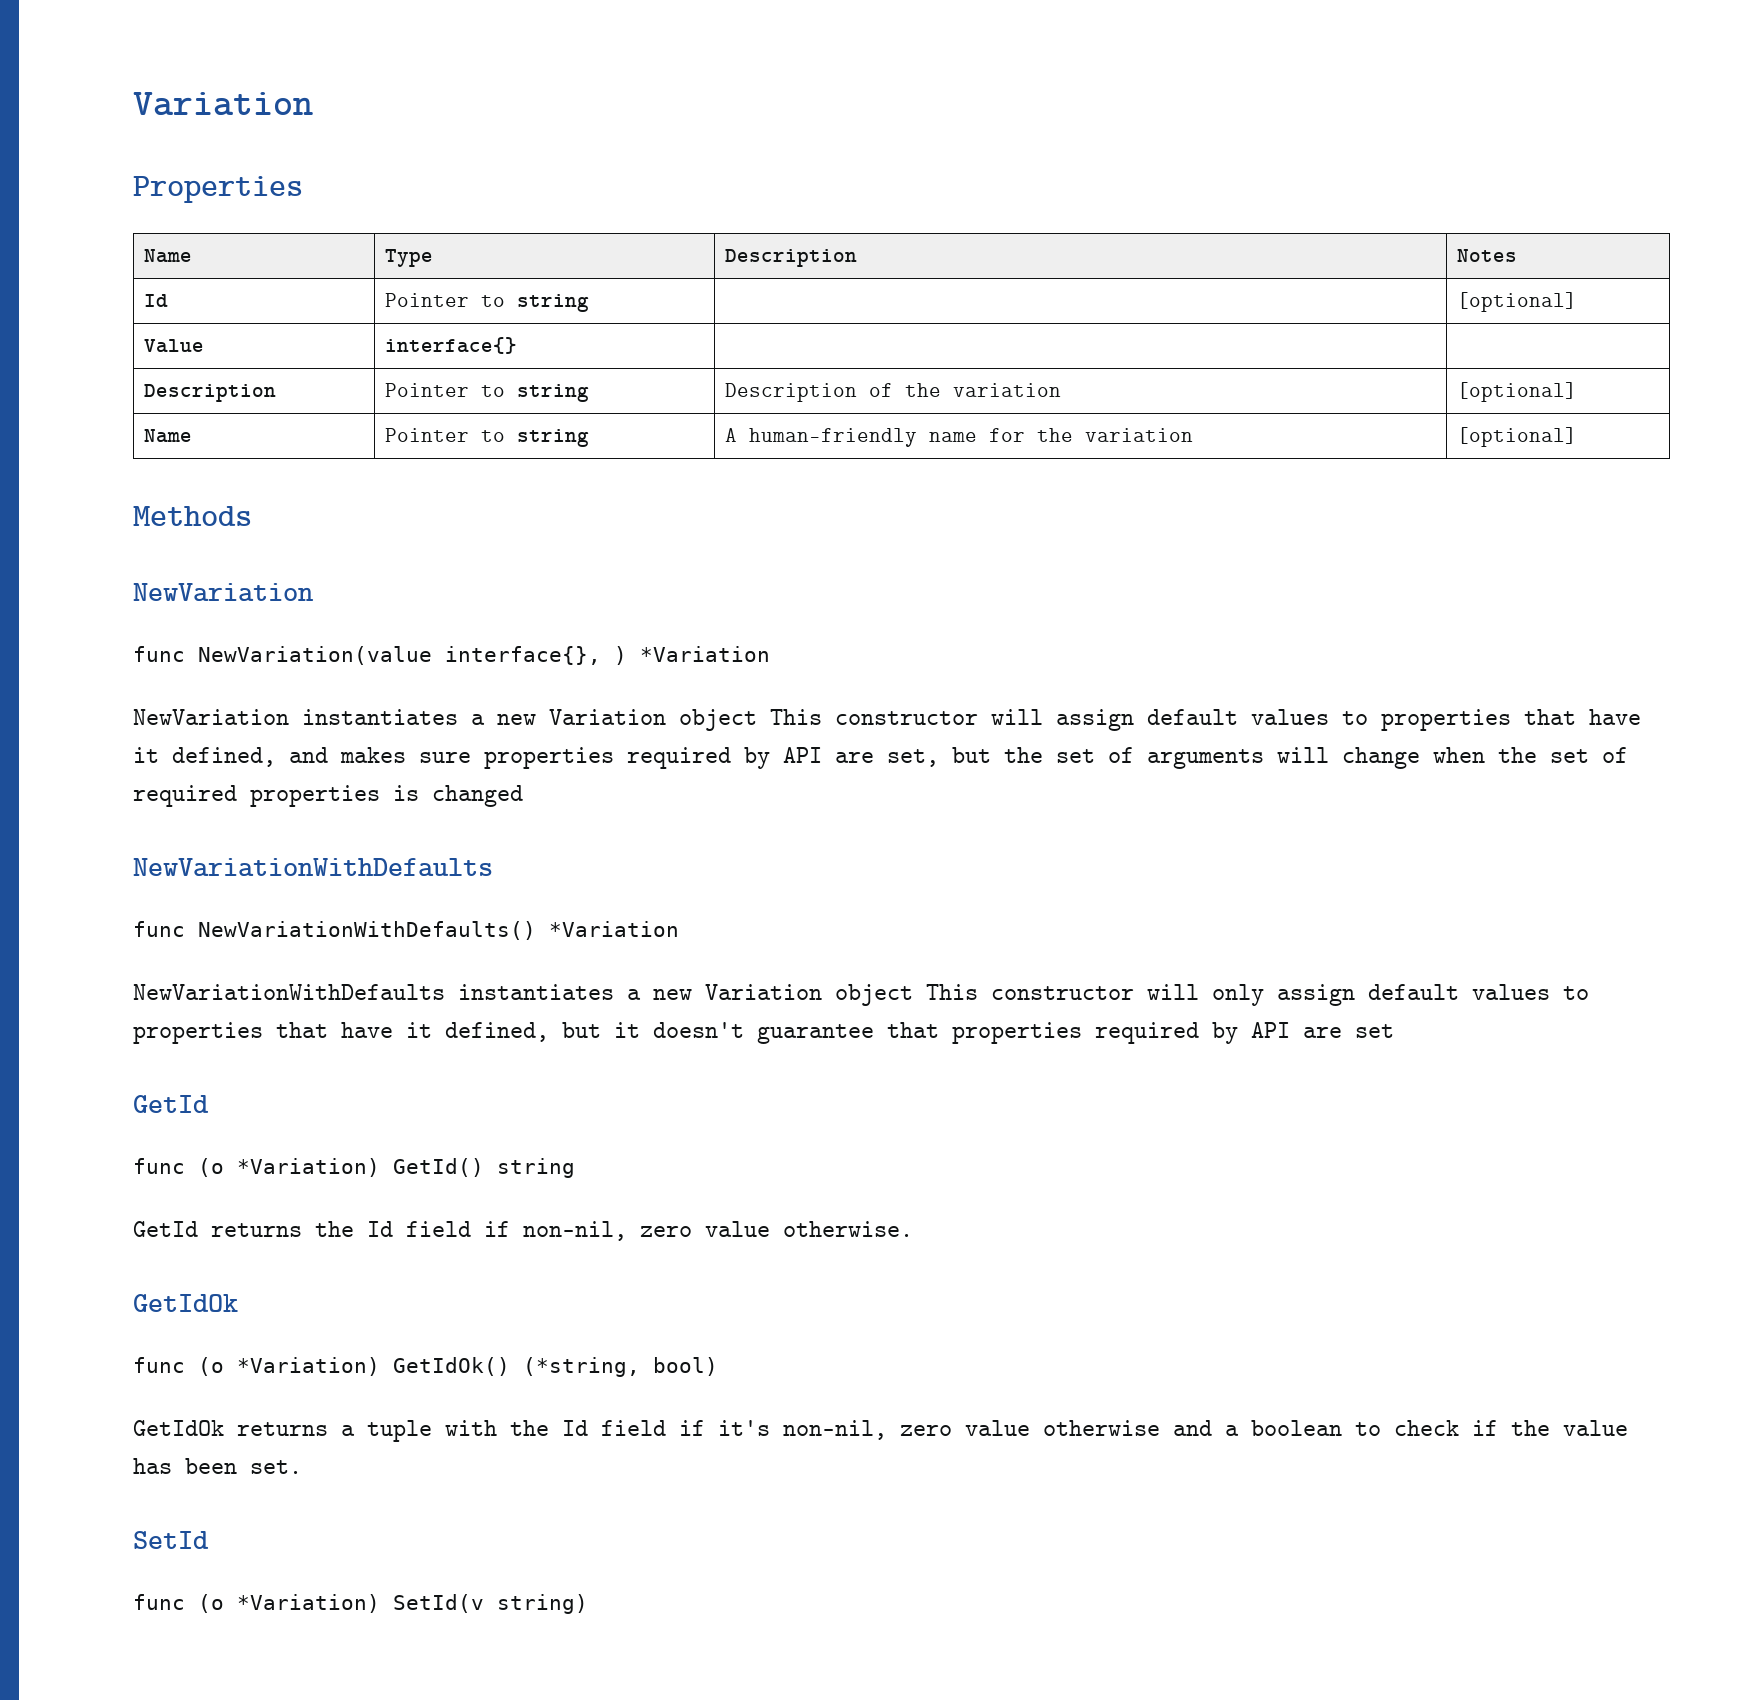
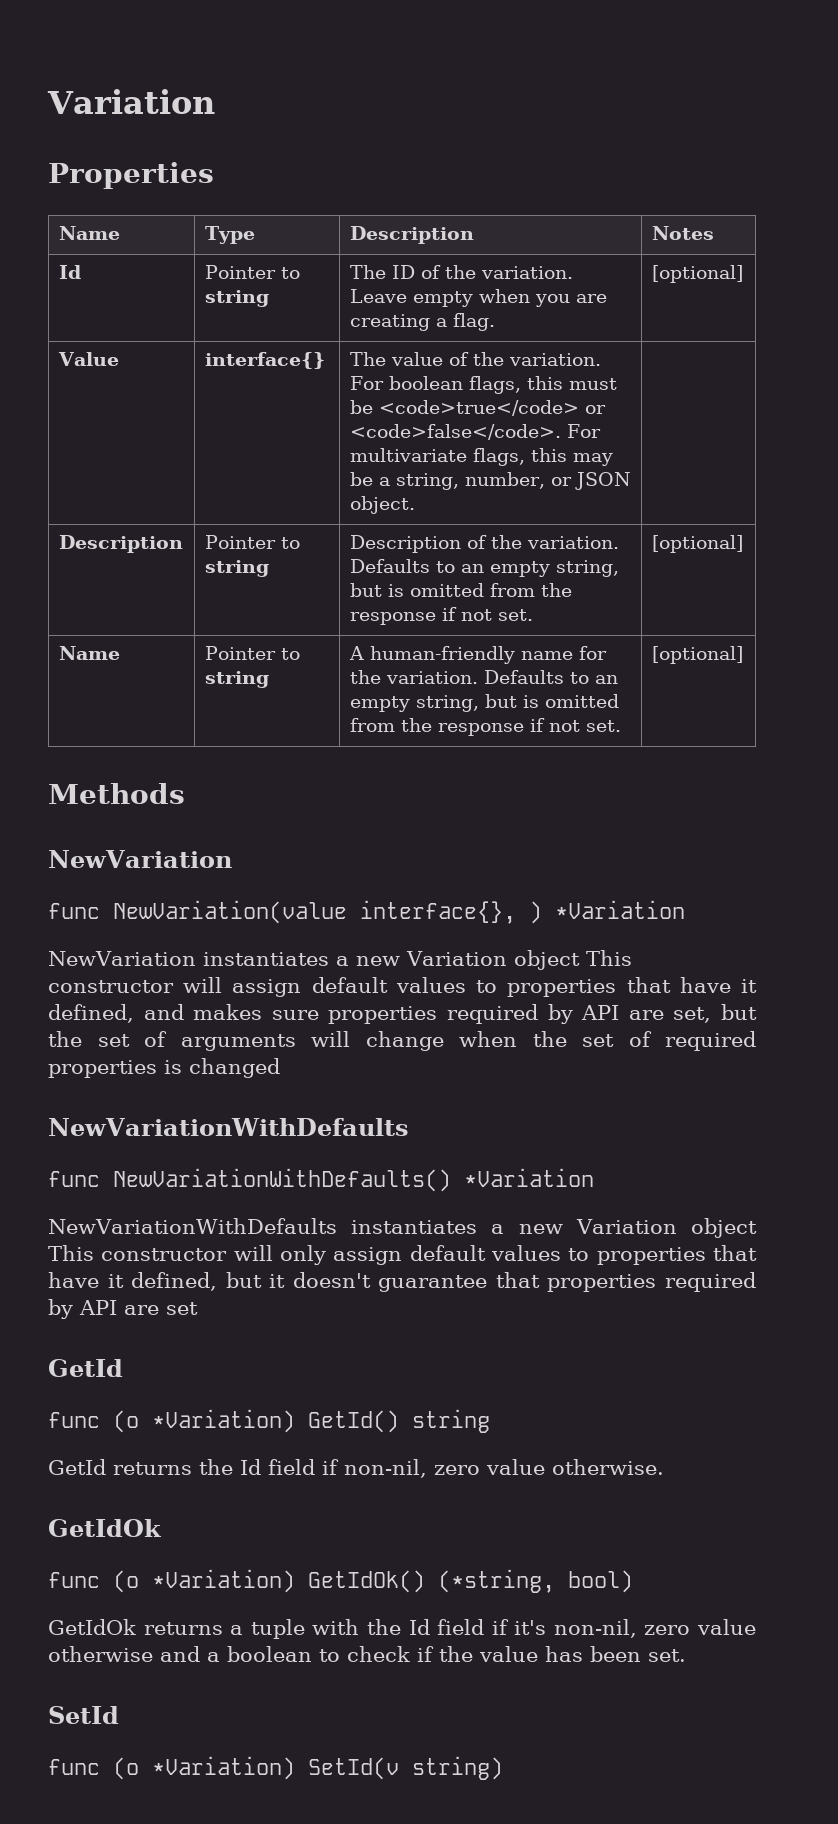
[1456,292,1577,312] [143,339,204,353] [384,337,517,354] | [optional] // Value | interface{} | -> [349,265,573,279] [349,289,607,307] [349,313,495,331] [651,265,743,283] [57,352,119,366] [204,352,325,369] [349,352,601,366] [349,376,617,394] [349,400,606,416] [349,424,601,440] [349,448,613,466] [349,472,631,490] [349,496,415,514] The ID of the variation. Leave empty when you are creating a flag. | [optional] // Value | interface{} | The value of the variation. For boolean flags, this must be <code>true</code> or <code>false</code>. For multivariate flags, this may be a string, number, or JSON object.
[952,383,1061,397] variation -> [526,536,619,549] [349,559,619,577] [349,583,572,597] [349,607,533,625] variation. Defaults to an empty string, but is omitted from the response if not set.
[1084,428,1193,442] variation -> [385,670,618,684] [349,694,619,712] [349,718,621,736] variation. Defaults to an empty string, but is omitted from the response if not set.

